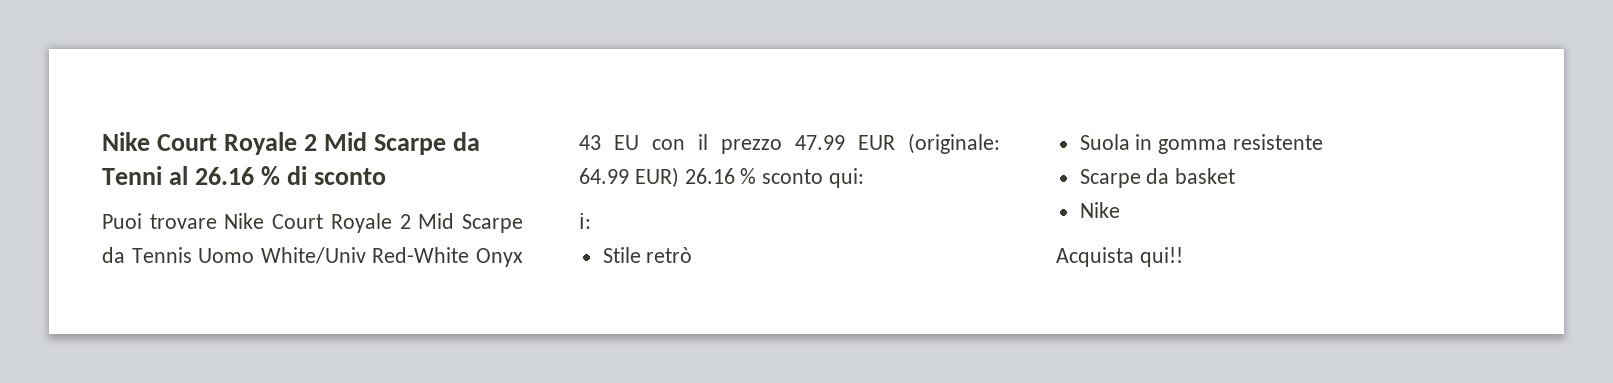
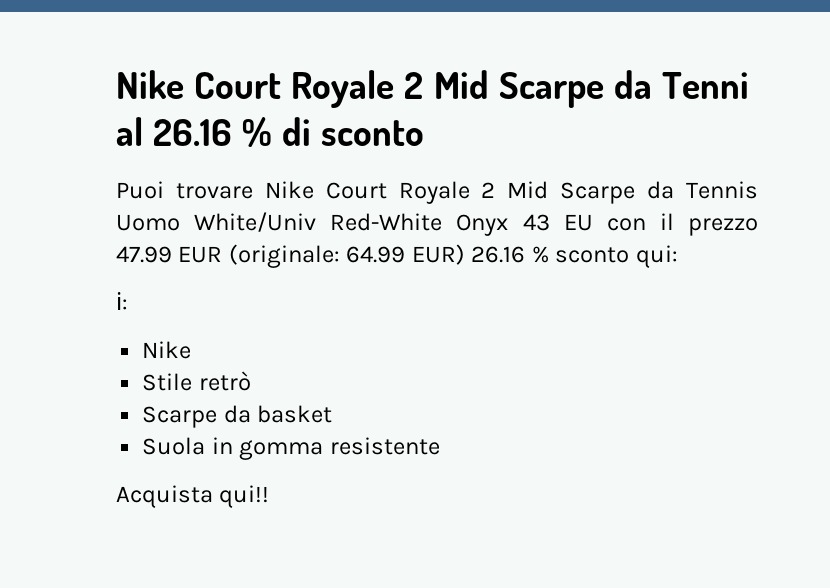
(591, 221) none -> [142,341,192,359] // Nike
(693, 255) none -> [142,405,333,428] // Scarpe da basket
[1079,168,1236,188] [1079,202,1120,218] // Scarpe da basket // Nike -> (440, 446) none

